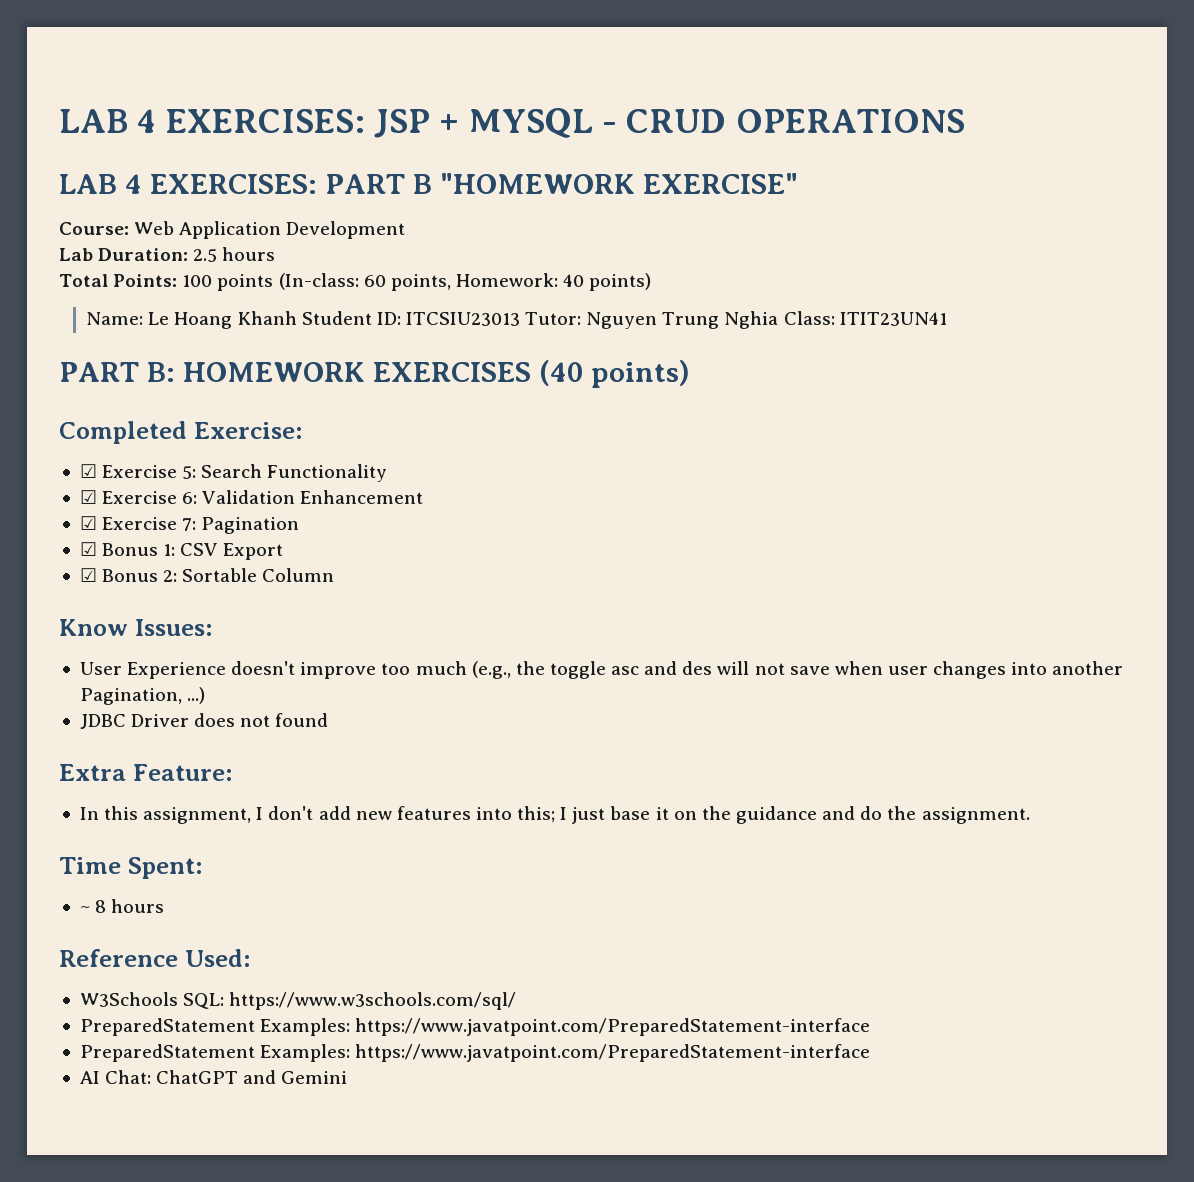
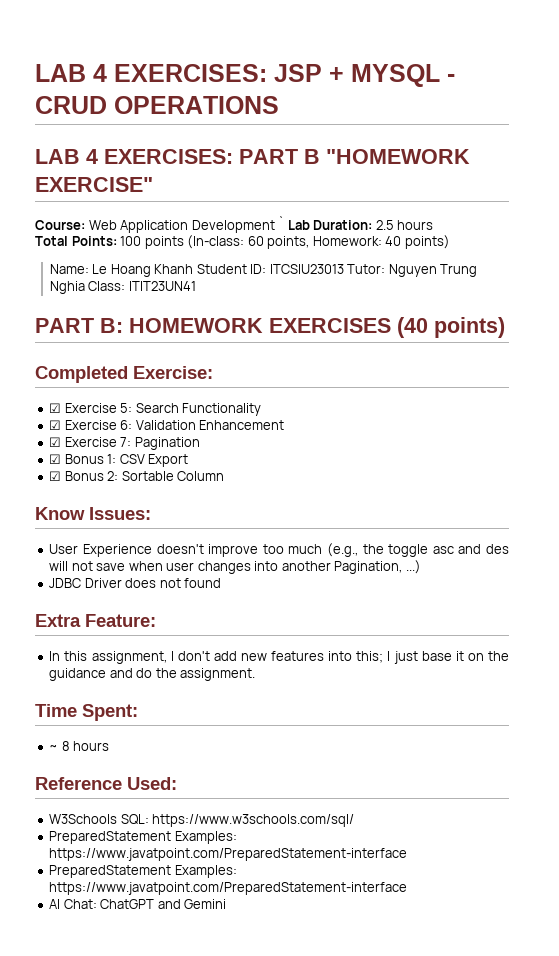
(406, 230) // -> [278,216,285,230] `

